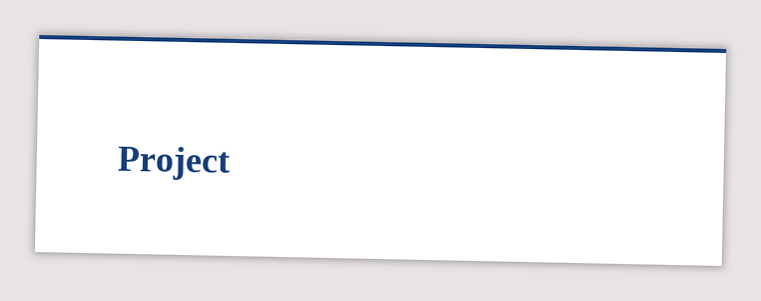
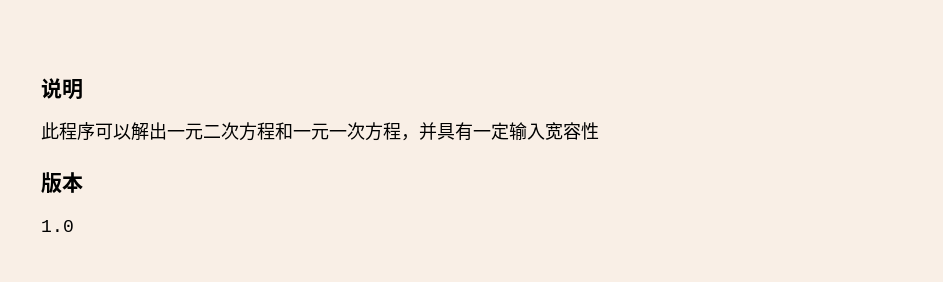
[117,145,231,181] Project -> [41,78,83,100] [41,122,599,141] [41,172,83,194] [41,220,74,232] 说明 // 此程序可以解出一元二次方程和一元一次方程，并具有一定输入宽容性 // 版本 // 1.0

